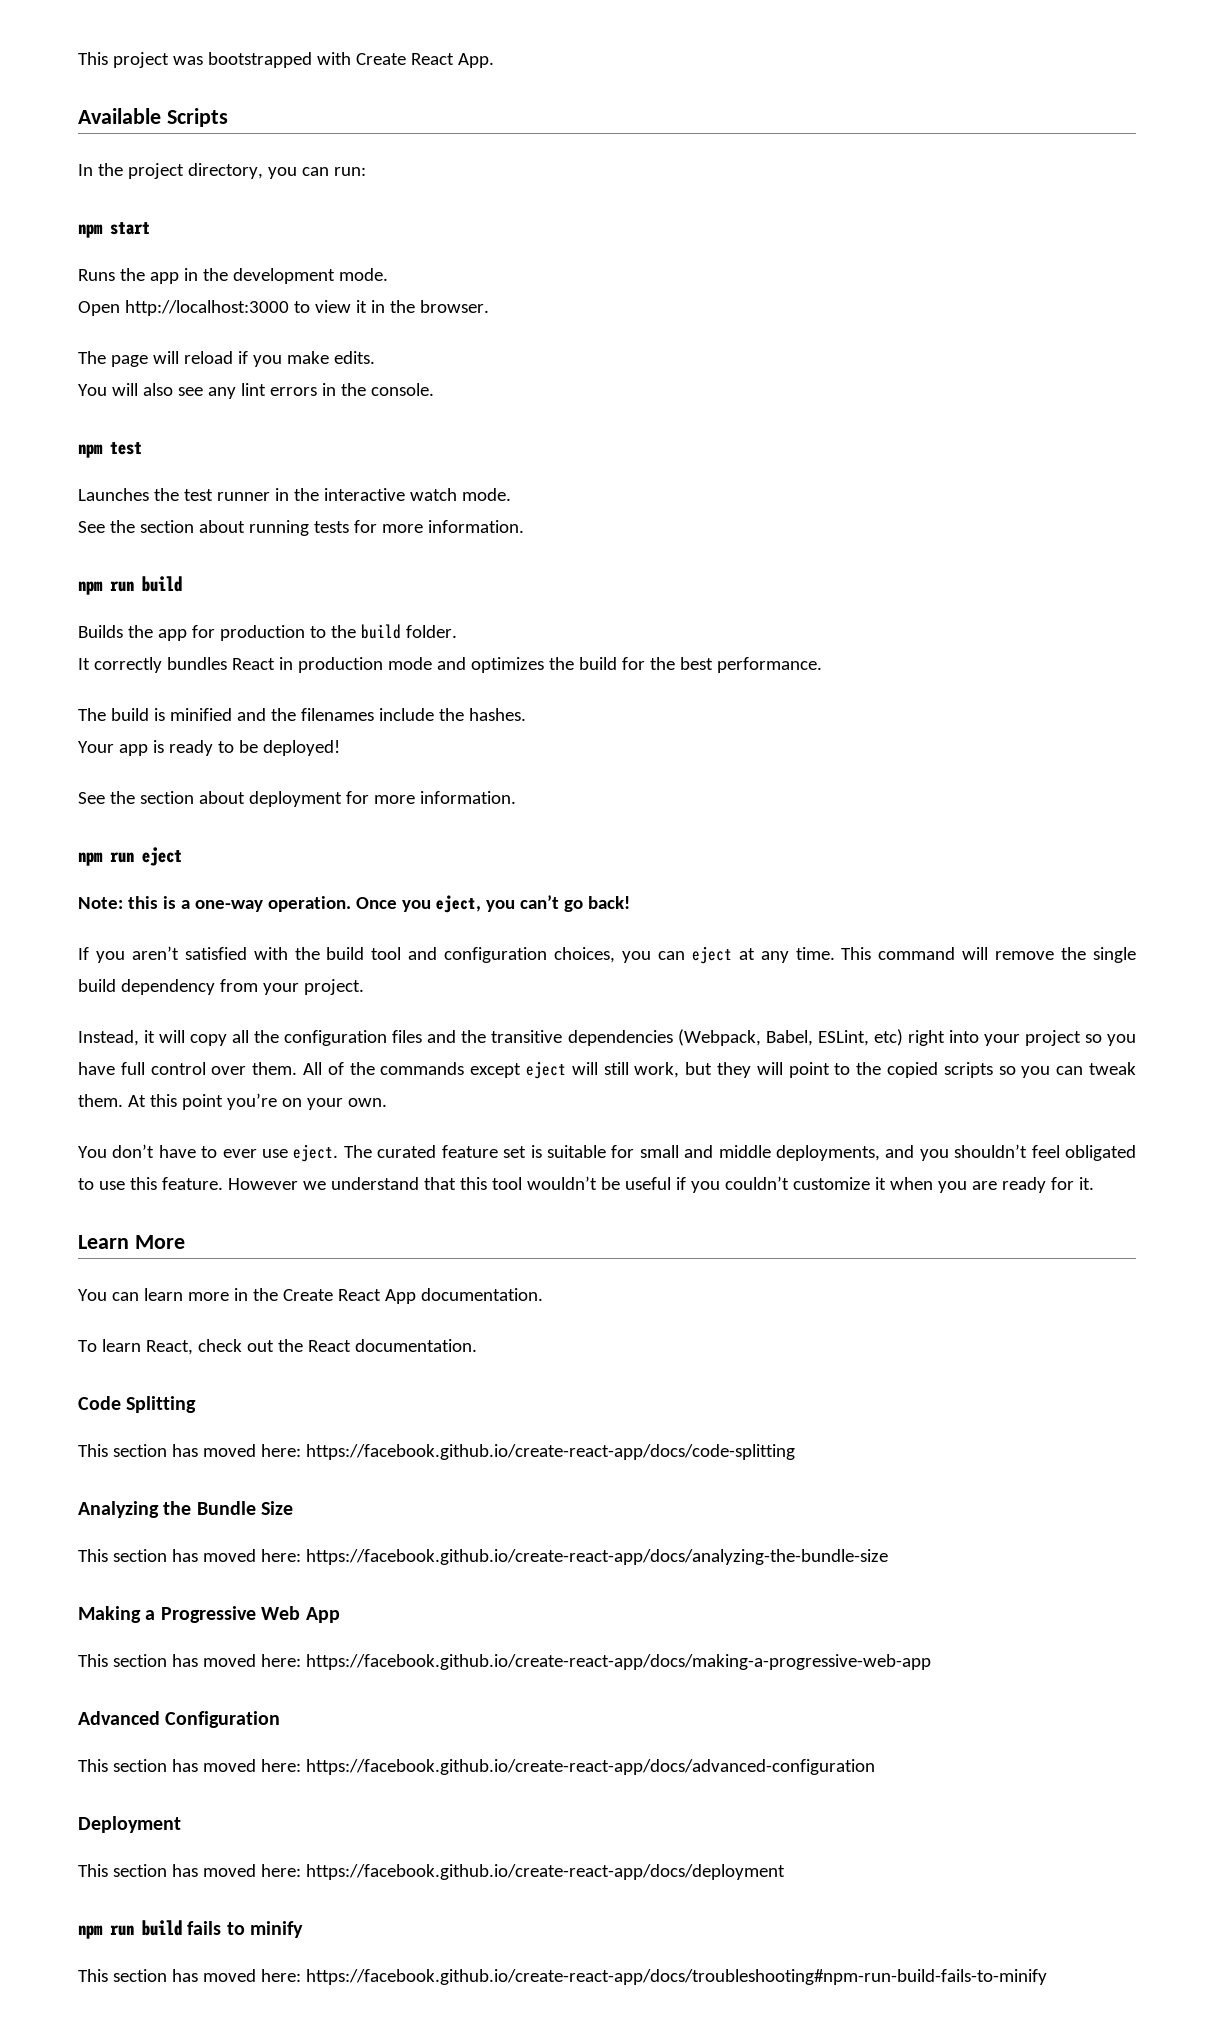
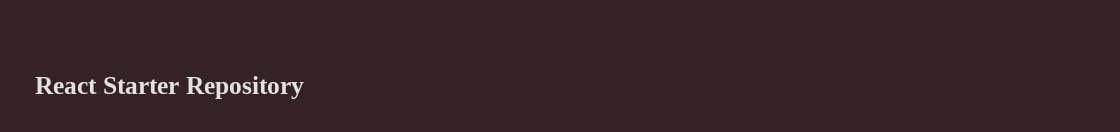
[78,52,494,68] [78,108,228,127] [78,163,366,179] [78,222,150,238] [78,268,388,284] [78,300,489,316] [78,351,375,367] [78,383,434,399] [78,442,142,458] [78,488,511,501] [78,520,524,536] [78,576,182,595] [78,624,457,641] [78,657,822,673] [78,708,526,721] [78,740,340,756] [78,791,516,807] [78,847,182,866] [78,895,630,913] [78,946,1136,964] [78,979,364,995] [78,1029,1136,1046] [78,1061,1136,1079] [78,1093,387,1110] [78,1144,1136,1162] [78,1176,1094,1193] [78,1235,185,1249] [78,1288,543,1304] [78,1339,477,1355] [78,1396,197,1413] [78,1444,795,1460] [78,1501,294,1518] [78,1549,888,1565] [78,1606,340,1623] [78,1654,931,1670] [78,1711,281,1728] [78,1759,875,1775] [78,1816,181,1833] [78,1864,785,1880] [78,1920,304,1939] [78,1969,1047,1985] This project was bootstrapped with Create React App. // Available Scripts // In the project directory, you can run: // npm start // Runs the app in the development mode. // Open http://localhost:3000 to view it in the browser. // The page will reload if you make edits. // You will also see any lint errors in the console. // npm test // Launches the test runner in the interactive watch mode. // See the section about running tests for more information. // npm run build // Builds the app for production to the build folder. // It correctly bundles React in production mode and optimizes the build for the best performance. // The build is minified and the filenames include the hashes. // Your app is ready to be deployed! // See the section about deployment for more information. // npm run eject // Note: this is a one-way operation. Once you eject, you can’t go back! // If you aren’t satisfied with the build tool and configuration choices, you can eject at any time. This command will remove the single build dependency from your project. // Instead, it will copy all the configuration files and the transitive dependencies (Webpack, Babel, ESLint, etc) right into your project so you have full control over them. All of the commands except eject will still work, but they will point to the copied scripts so you can tweak them. At this point you’re on your own. // You don’t have to ever use eject. The curated feature set is suitable for small and middle deployments, and you shouldn’t feel obligated to use this feature. However we understand that this tool wouldn’t be useful if you couldn’t customize it when you are ready for it. // Learn More // You can learn more in the Create React App documentation. // To learn React, check out the React documentation. // Code Splitting // This section has moved here: https://facebook.github.io/create-react-app/docs/code-splitting // Analyzing the Bundle Size // This section has moved here: https://facebook.github.io/create-react-app/docs/analyzing-the-bundle-size // Making a Progressive Web App // This section has moved here: https://facebook.github.io/create-react-app/docs/making-a-progressive-web-app // Advanced Configuration // This section has moved here: https://facebook.github.io/create-react-app/docs/advanced-configuration // Deployment // This section has moved here: https://facebook.github.io/create-react-app/docs/deployment // npm run build fails to minify // This section has moved here: https://facebook.github.io/create-react-app/docs/troubleshooting#npm-run-build-fails-to-minify -> [35,76,304,99] React Starter Repository

